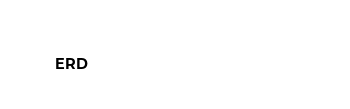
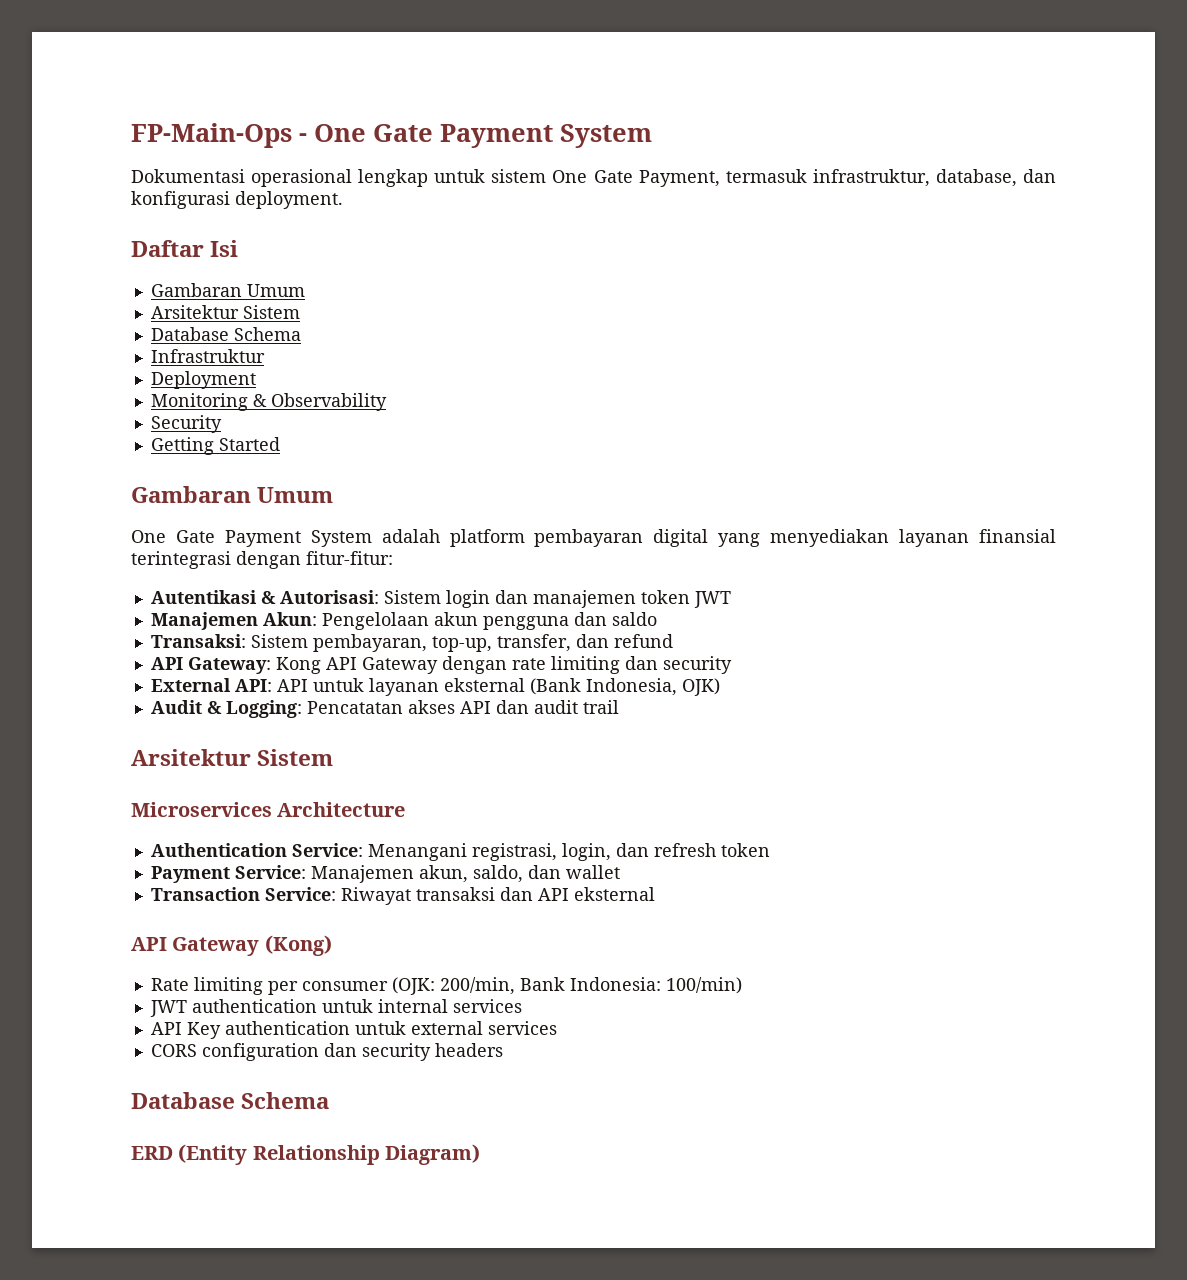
[55,58,88,69] ERD -> [131,123,652,148] [131,169,1056,187] [131,191,343,209] [131,240,239,257] [150,283,305,297] [150,305,300,319] [150,327,301,341] [150,349,265,363] [150,371,256,389] [150,393,387,411] [150,415,222,433] [150,437,280,455] [131,486,334,503] [131,529,1056,547] [131,551,393,569] [150,590,731,608] [150,612,657,630] [150,634,673,652] [150,656,732,674] [150,678,720,696] [150,700,619,718] [131,749,334,766] [131,802,406,817] [150,843,770,861] [150,865,620,883] [150,887,655,905] [131,935,332,956] [150,977,742,995] [149,999,522,1017] [150,1021,557,1039] [150,1043,503,1061] [131,1092,330,1109] [131,1144,481,1165] FP-Main-Ops - One Gate Payment System // Dokumentasi operasional lengkap untuk sistem One Gate Payment, termasuk infrastruktur, database, dan konfigurasi deployment. // Daftar Isi // Gambaran Umum // Arsitektur Sistem // Database Schema // Infrastruktur // Deployment // Monitoring & Observability // Security // Getting Started // Gambaran Umum // One Gate Payment System adalah platform pembayaran digital yang menyediakan layanan finansial terintegrasi dengan fitur-fitur: // Autentikasi & Autorisasi: Sistem login dan manajemen token JWT // Manajemen Akun: Pengelolaan akun pengguna dan saldo // Transaksi: Sistem pembayaran, top-up, transfer, dan refund // API Gateway: Kong API Gateway dengan rate limiting dan security // External API: API untuk layanan eksternal (Bank Indonesia, OJK) // Audit & Logging: Pencatatan akses API dan audit trail // Arsitektur Sistem // Microservices Architecture // Authentication Service: Menangani registrasi, login, dan refresh token // Payment Service: Manajemen akun, saldo, dan wallet // Transaction Service: Riwayat transaksi dan API eksternal // API Gateway (Kong) // Rate limiting per consumer (OJK: 200/min, Bank Indonesia: 100/min) // JWT authentication untuk internal services // API Key authentication untuk external services // CORS configuration dan security headers // Database Schema // ERD (Entity Relationship Diagram)

